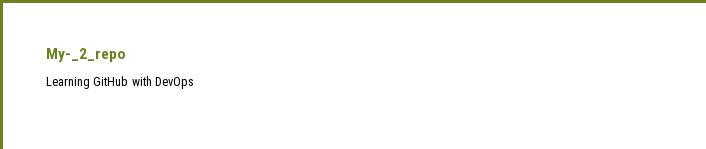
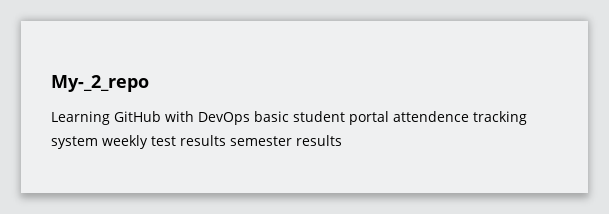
(195, 83) none -> [254,111,527,125] [51,135,342,149] basic student portal attendence tracking system weekly test results semester results

